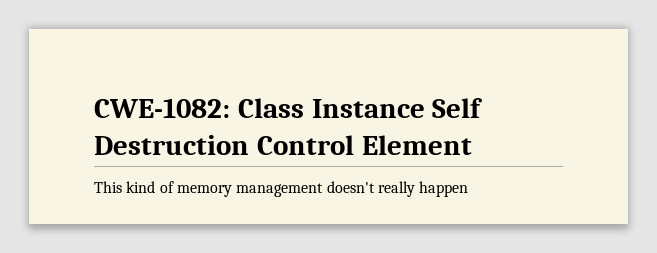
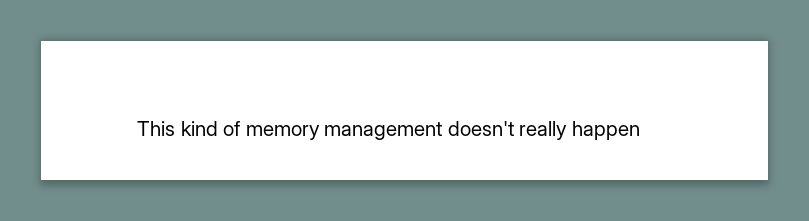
[94,98,483,118] [94,135,472,155] CWE-1082: Class Instance Self Destruction Control Element // -> (137, 128) none

